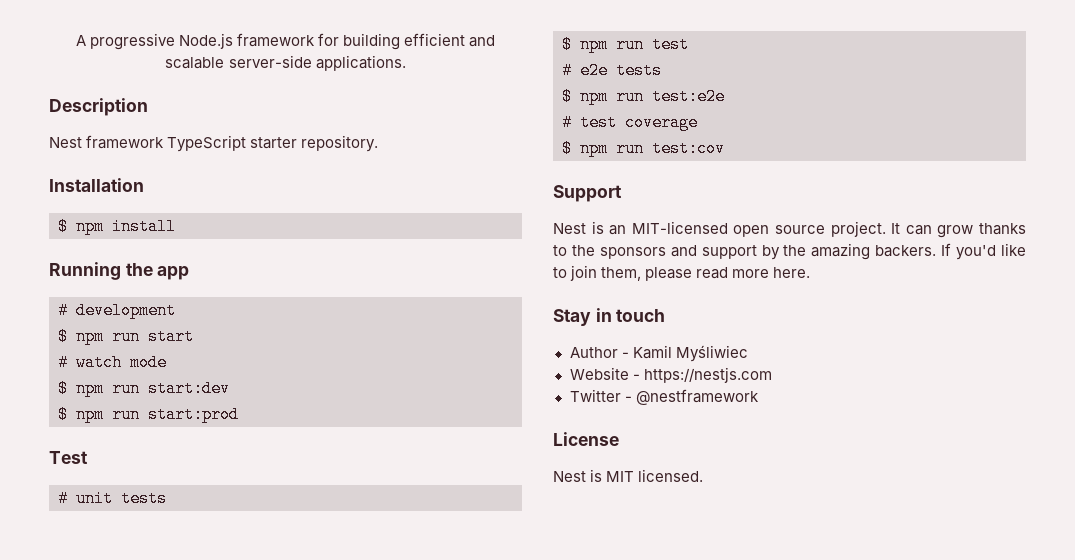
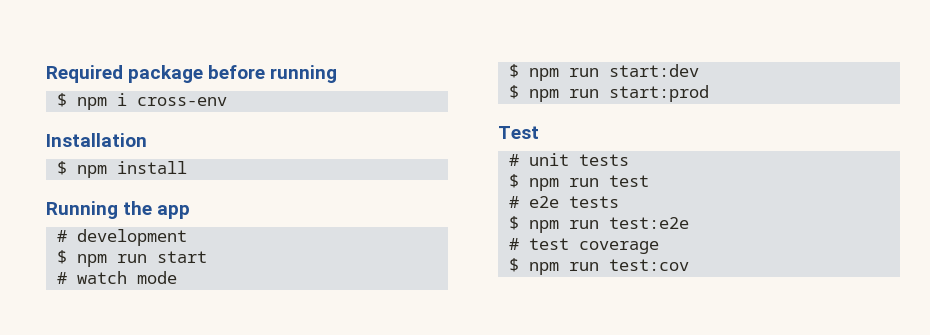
[75,33,496,50] [165,55,406,71] [49,98,148,116] [49,135,379,152] A progressive Node.js framework for building efficient and scalable server-side applications. // Description // Nest framework TypeScript starter repository. -> [46,65,338,83] [56,93,227,110] Required package before running // $ npm i cross-env
[553,185,622,202] [553,221,1026,238] [553,243,1026,260] [553,265,811,281] [553,308,666,326] [569,345,748,362] [569,367,772,383] [569,389,759,405] [553,432,619,446] [553,469,704,482] // Support // Nest is an MIT-licensed open source project. It can grow thanks to the sponsors and support by the amazing backers. If you'd like to join them, please read more here. // Stay in touch // Author - Kamil Myśliwiec // Website - https://nestjs.com // Twitter - @nestframework // License // Nest is MIT licensed. -> (689, 265) none

